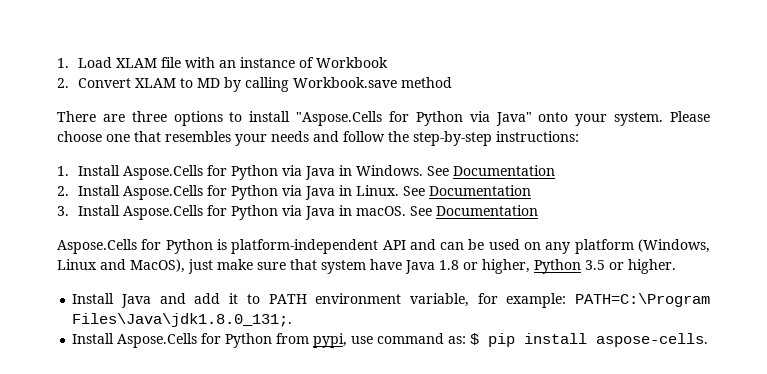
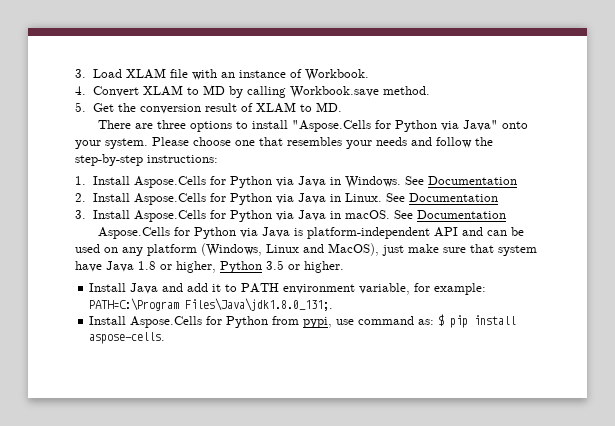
[57,58,69,68] 1. -> [75,69,86,78] 3.
[315,57,388,68] [57,78,69,88] Workbook // 2. -> [305,69,370,81] [75,86,86,95] Workbook. // 4.
[400,77,452,88] method -> [383,86,431,95] [75,102,343,114] method. // 5. Get the conversion result of XLAM to MD.
(213, 246) none -> [239,227,290,238] via Java

